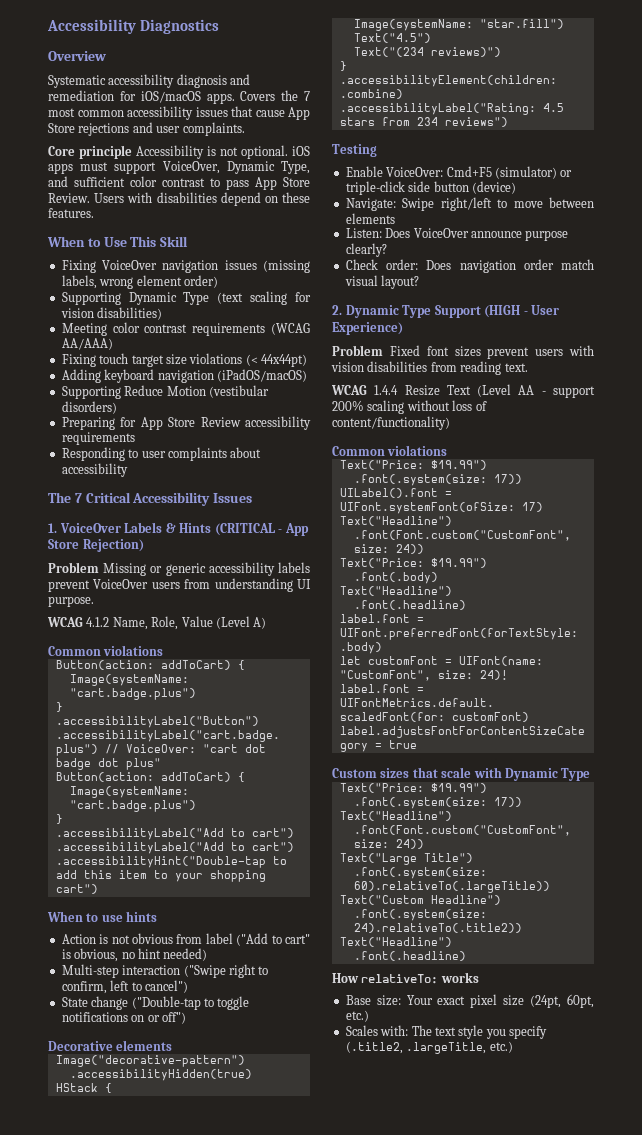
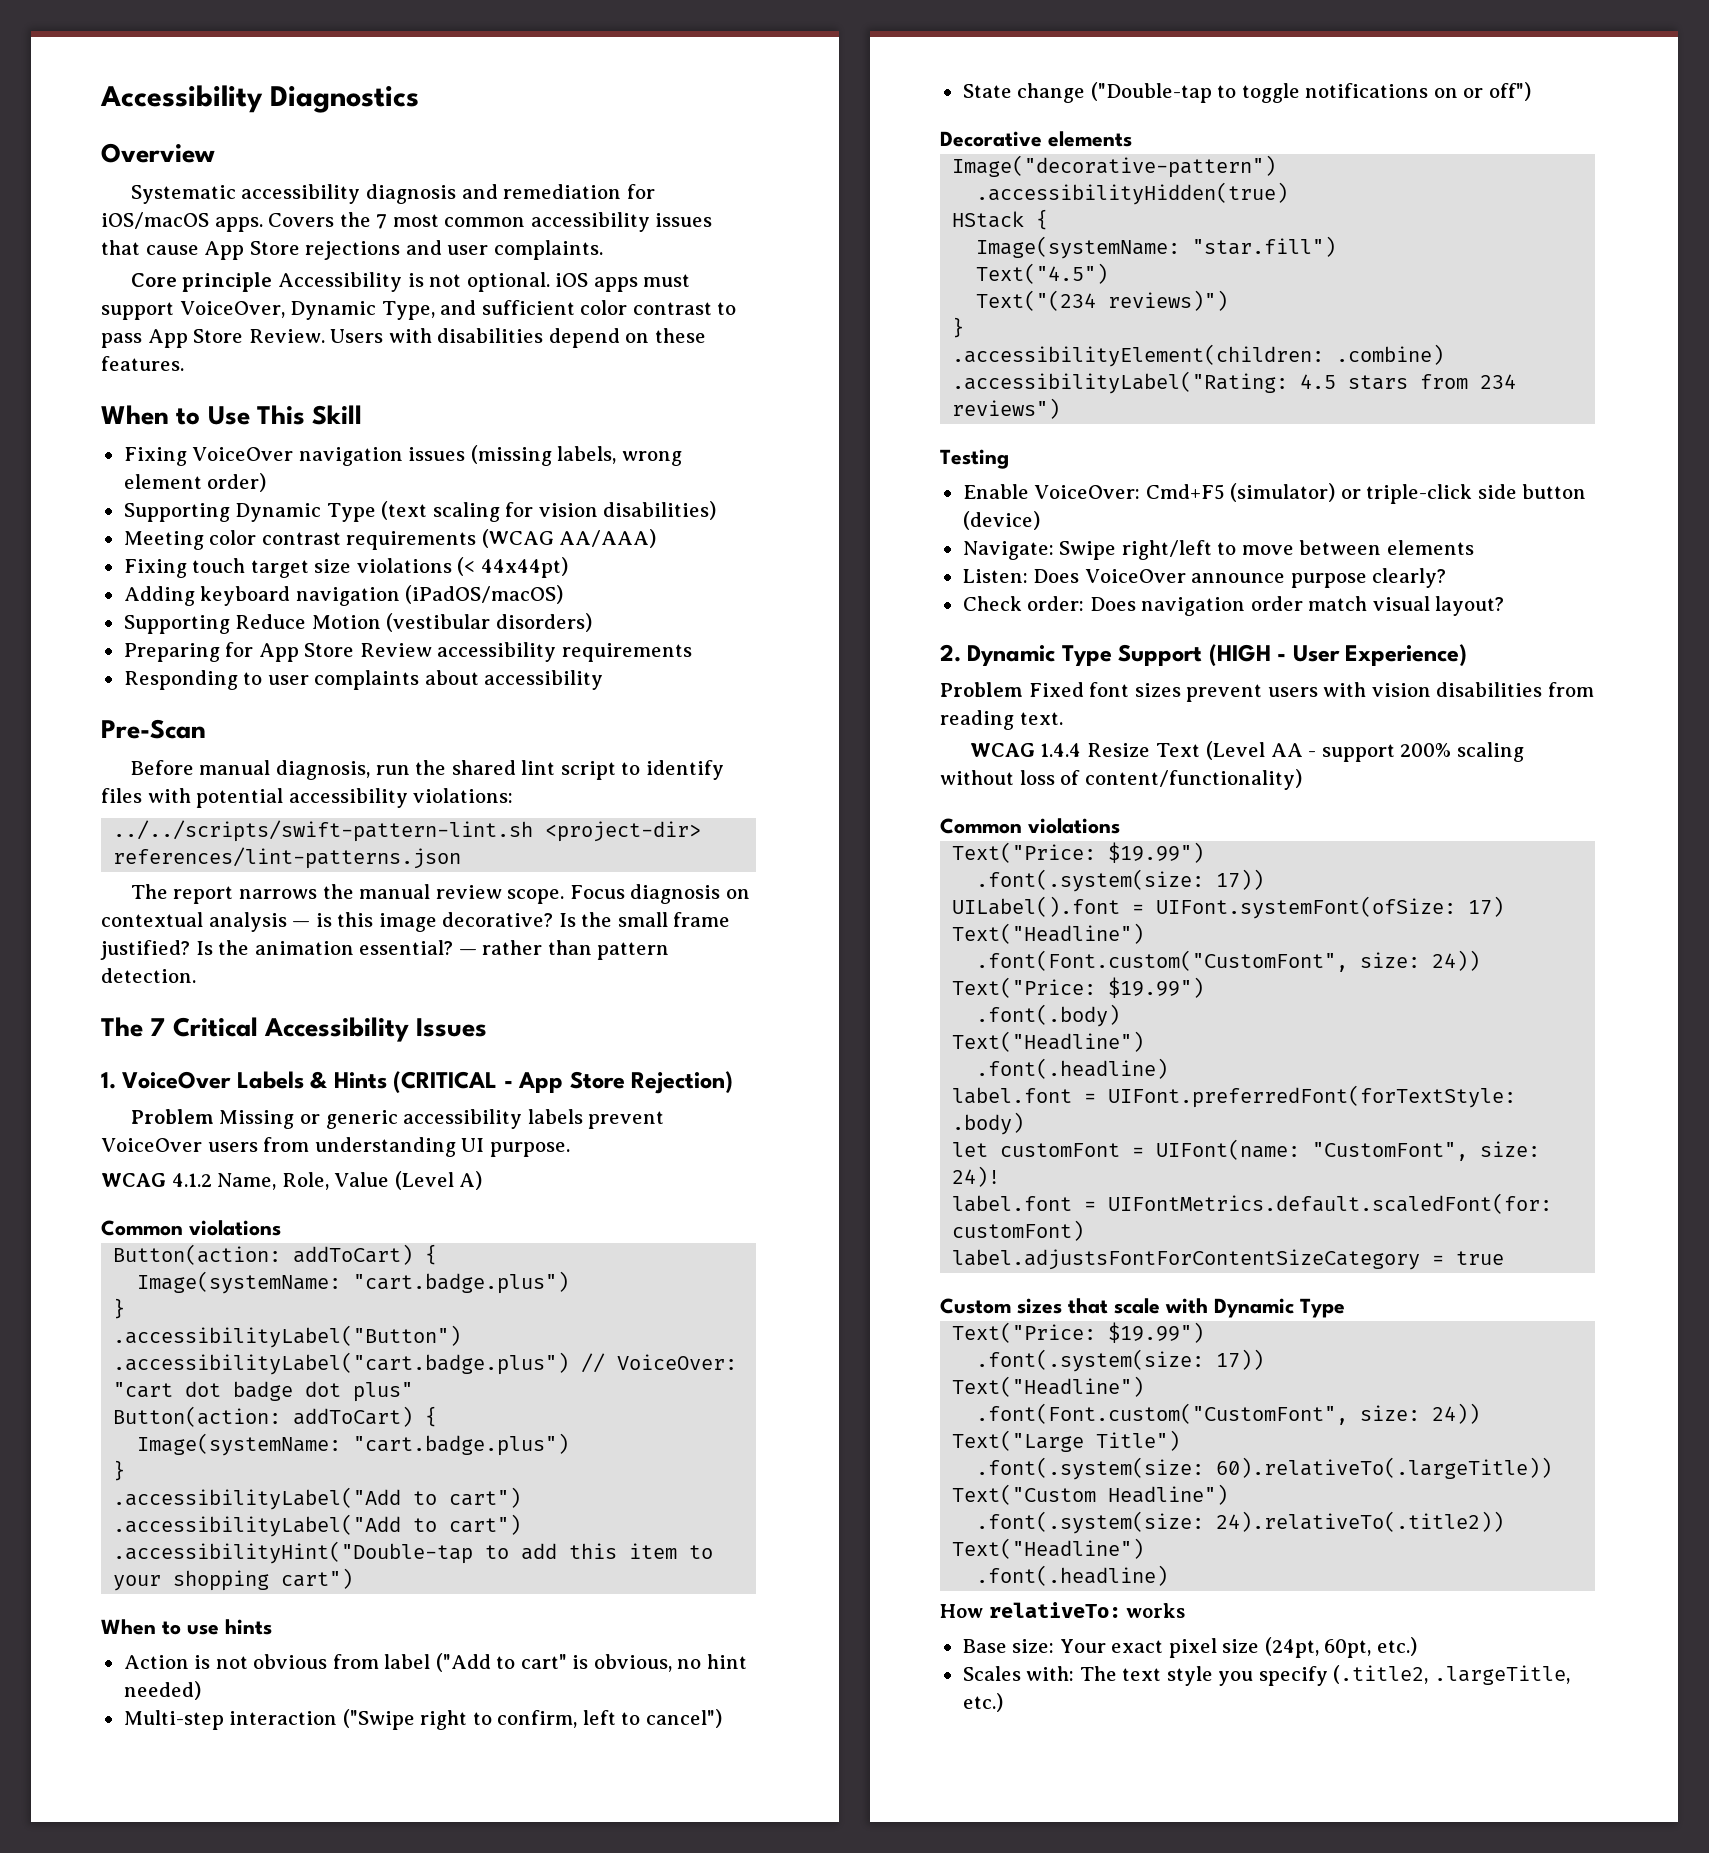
(128, 470) none -> [101,719,206,739] [130,760,724,780] [101,788,514,808] [113,820,702,842] [113,847,462,869] [130,884,750,904] [101,912,731,932] [100,940,670,960] [101,968,196,983] // Pre-Scan // Before manual diagnosis, run the shared lint script to identify files with potential accessibility violations: // ../../scripts/swift-pattern-lint.sh <project-dir> references/lint-patterns.json // The report narrows the manual review scope. Focus diagnosis on contextual analysis — is this image decorative? Is the small frame justified? Is the animation essential? — rather than pattern detection.

